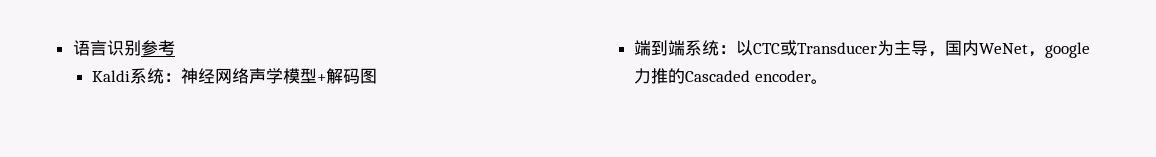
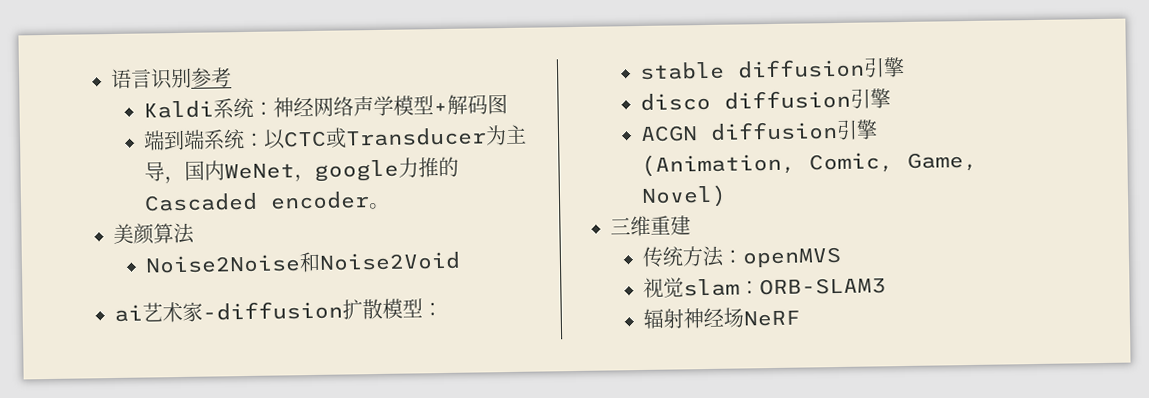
(828, 81) none -> [113,222,195,245] [144,251,461,274] [114,298,443,323] [638,56,905,81] [639,88,891,112] [639,119,878,142] [640,151,978,177] [640,184,727,208] [610,215,691,237] [641,245,842,268] [642,277,886,298] [642,307,800,329] // 美颜算法 // Noise2Noise和Noise2Void // ai艺术家-diffusion扩散模型： // stable diffusion引擎 // disco diffusion引擎 // ACGN diffusion引擎(Animation, Comic, Game, Novel) // 三维重建 // 传统方法：openMVS // 视觉slam：ORB-SLAM3 // 辐射神经场NeRF

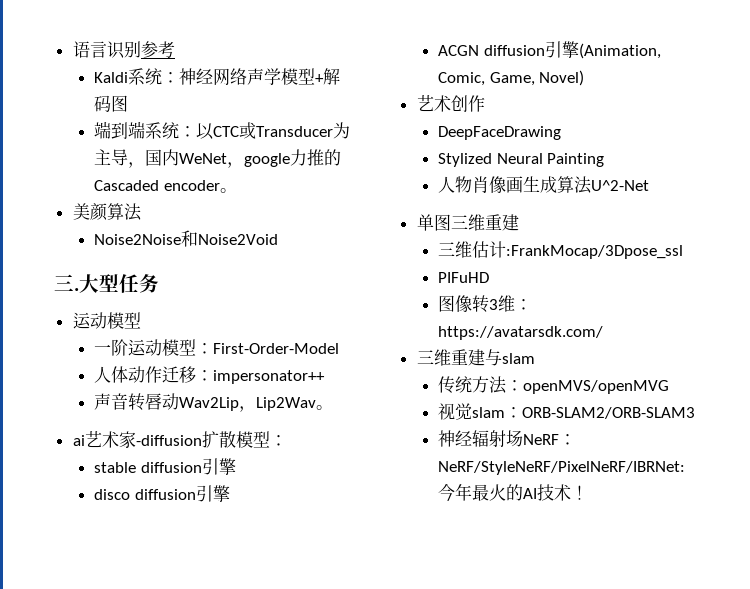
(461, 261) none -> [54,274,159,293] [72,312,141,329] [94,339,340,356] [94,366,326,384] [94,393,334,412] // 三.大型任务 // 运动模型 // 一阶运动模型：First-Order-Model // 人体动作迁移：impersonator++ // 声音转唇动Wav2Lip，Lip2Wav。
[610,215,691,237] 三维重建 -> [416,95,485,112] [438,126,562,140] [438,153,605,167] [438,176,650,194] [416,214,519,231] [438,241,684,259] [438,272,490,283] [438,295,533,313] [438,326,604,340] [416,349,535,366] 艺术创作 // DeepFaceDrawing // Stylized Neural Painting // 人物肖像画生成算法U^2-Net // 单图三维重建 // 三维估计:FrankMocap/3Dpose_ssl // PIFuHD // 图像转3维：https://avatarsdk.com/ // 三维重建与slam
[741,246,842,268] openMVS -> [523,380,670,394] openMVS/openMVG
[758,277,886,296] [642,307,800,329] ORB-SLAM3 // 辐射神经场NeRF -> [522,407,696,419] [438,430,577,447] [438,461,686,475] [438,483,589,502] ORB-SLAM2/ORB-SLAM3 // 神经辐射场NeRF：NeRF/StyleNeRF/PixelNeRF/IBRNet:今年最火的AI技术！

